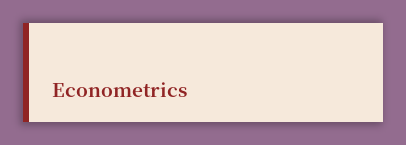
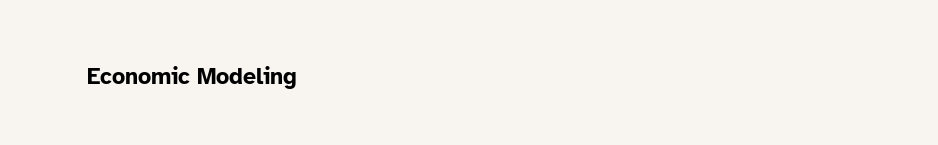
[52,82,187,97] Econometrics -> [87,66,297,89] Economic Modeling

